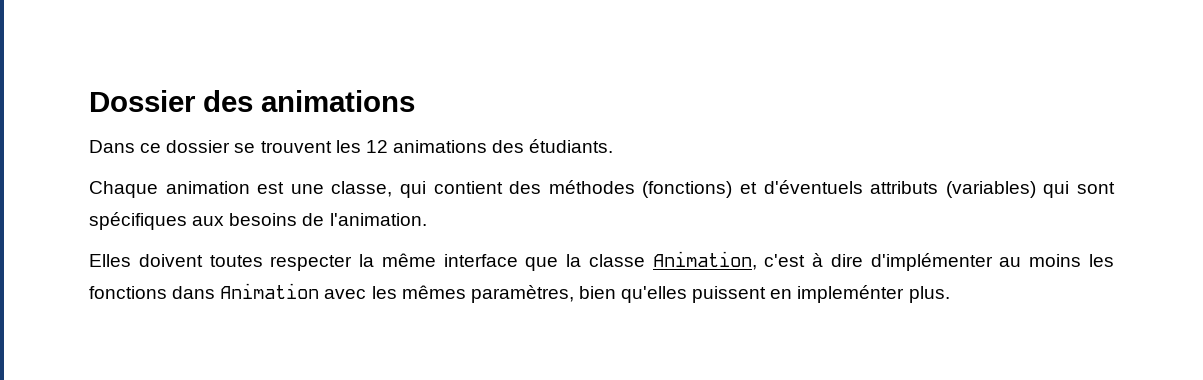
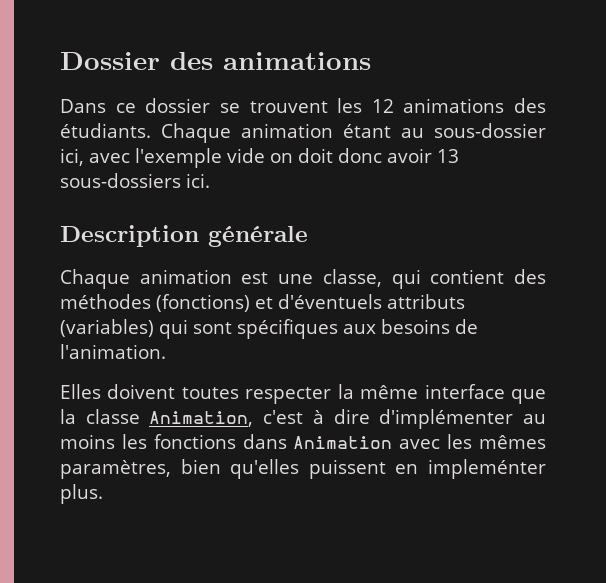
(614, 146) none -> [161,123,546,143] [60,148,459,168] [60,173,210,188] [60,225,308,247] Chaque animation étant au sous-dossier ici, avec l'exemple vide on doit donc avoir 13 sous-dossiers ici. // Description générale

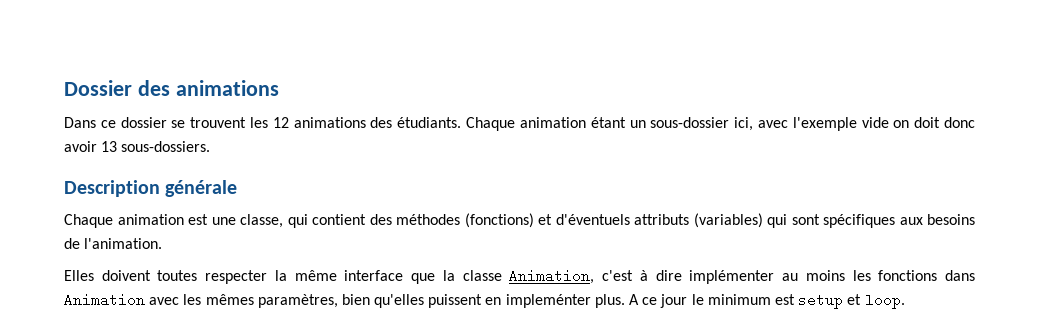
[401,128,424,138] au -> [629,120,646,128] un
[60,173,210,188] sous-dossiers ici. -> [121,141,211,152] sous-dossiers.
[379,409,514,429] d'implémenter -> [689,270,775,284] implémenter
(103, 494) none -> [629,293,905,309] A ce jour le minimum est setup et loop.

